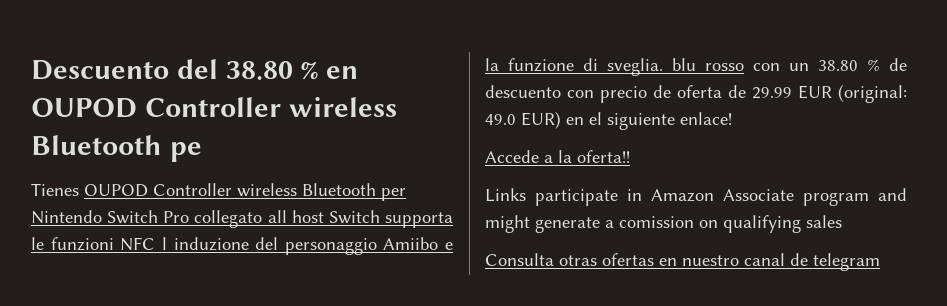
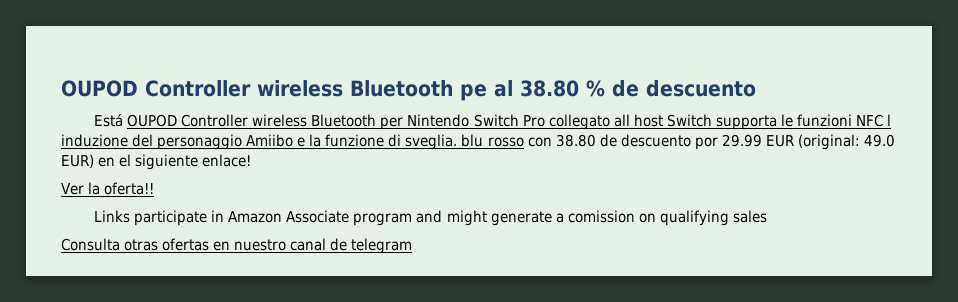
[31,59,359,80] Descuento del 38.80 % en -> (61, 88) none
[31,183,79,196] // Tienes -> [494,80,756,97] [94,114,124,127] al 38.80 % de descuento // Está
[789,58,907,71] [485,85,746,103] un 38.80 % de descuento con precio de oferta de -> [555,134,718,150] 38.80 de descuento por
[485,150,553,163] Accede a -> [61,183,84,195] Ver

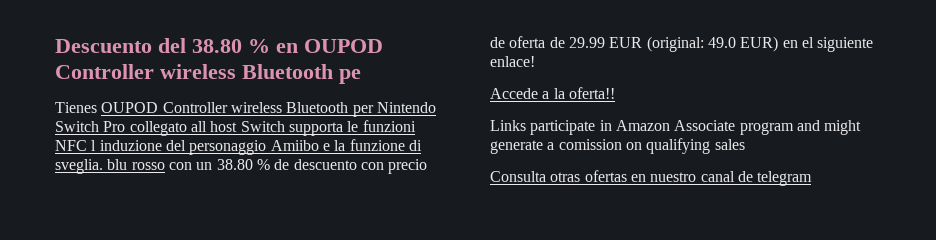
(61, 88) none -> [55,38,298,53] Descuento del 38.80 % en
[494,80,756,97] [94,114,124,127] al 38.80 % de descuento // Está -> [55,102,97,113] // Tienes
[555,134,718,150] 38.80 de descuento por -> [196,159,428,174] [490,36,565,48] un 38.80 % de descuento con precio de oferta de
[61,183,84,195] Ver -> [490,88,550,99] Accede a

